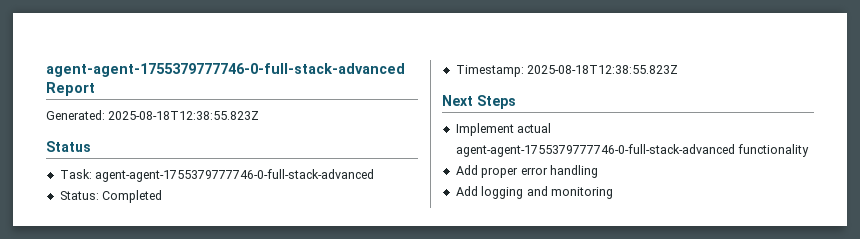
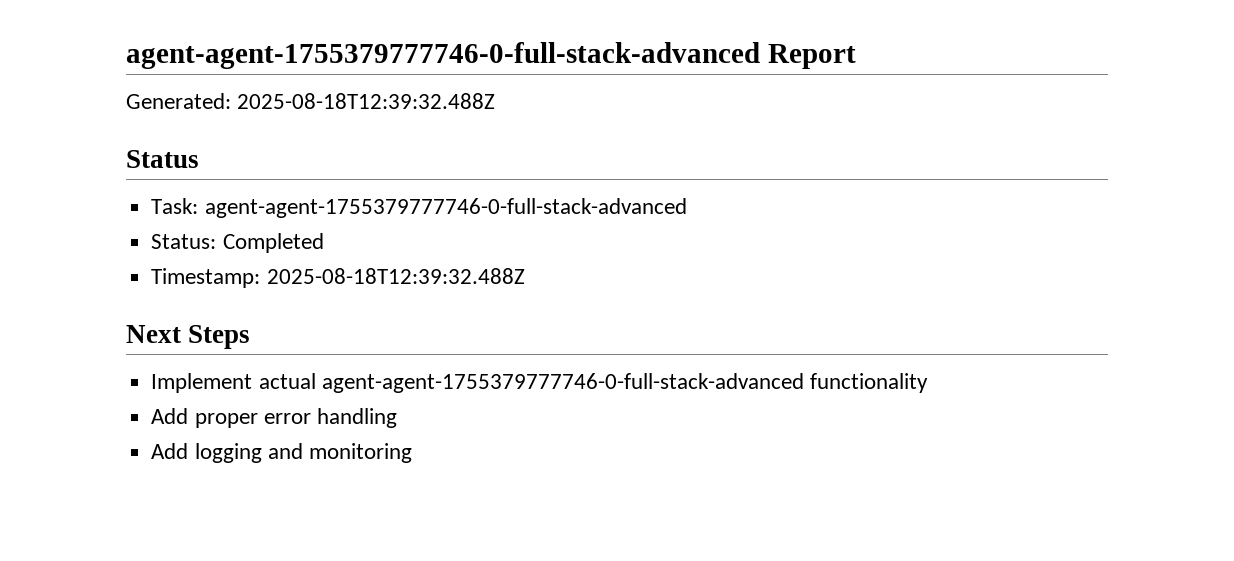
[108,111,260,120] 2025-08-18T12:38:55.823Z -> [237,93,496,109] 2025-08-18T12:39:32.488Z
[527,65,679,74] 2025-08-18T12:38:55.823Z -> [266,268,525,284] 2025-08-18T12:39:32.488Z

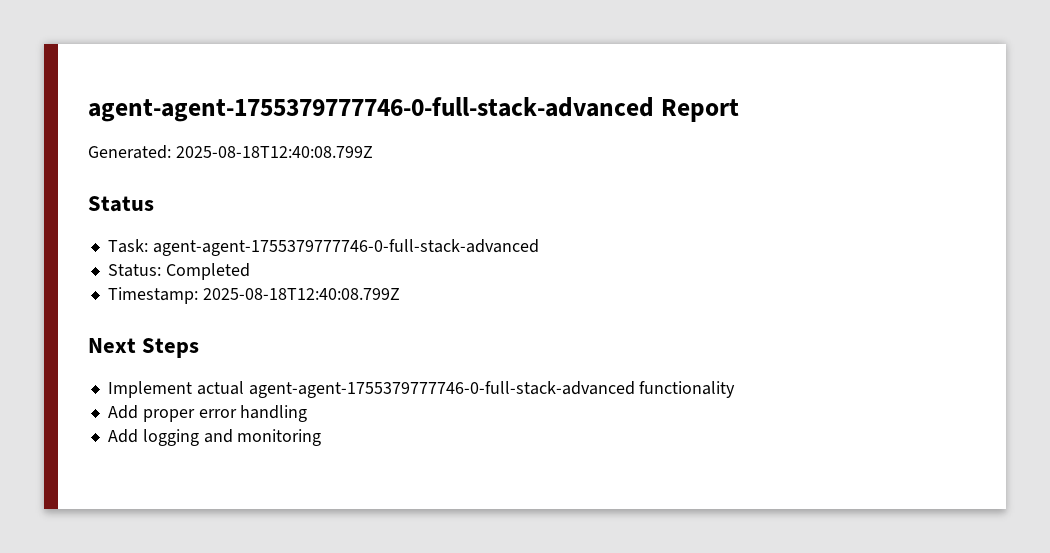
[237,93,496,109] 2025-08-18T12:39:32.488Z -> [175,146,373,158] 2025-08-18T12:40:08.799Z
[266,268,525,284] 2025-08-18T12:39:32.488Z -> [202,288,400,300] 2025-08-18T12:40:08.799Z

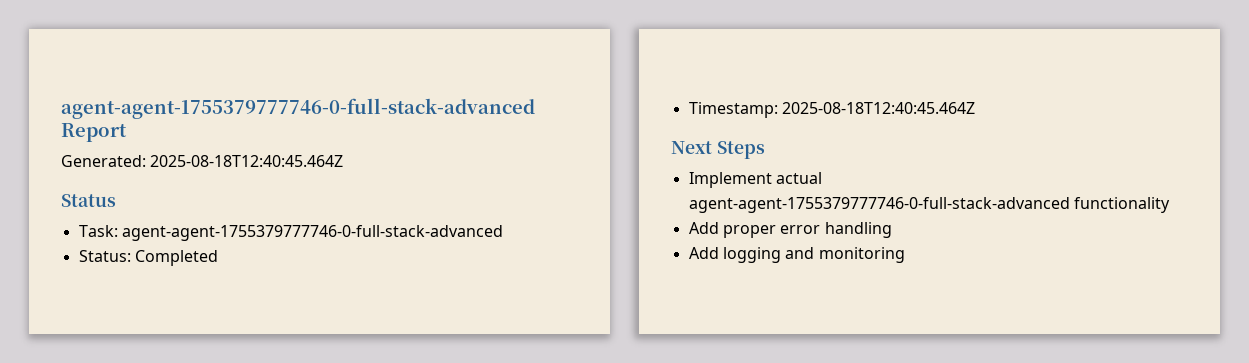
[175,146,373,158] 2025-08-18T12:40:08.799Z -> [150,155,344,167] 2025-08-18T12:40:45.464Z
[202,288,400,300] 2025-08-18T12:40:08.799Z -> [781,102,975,114] 2025-08-18T12:40:45.464Z

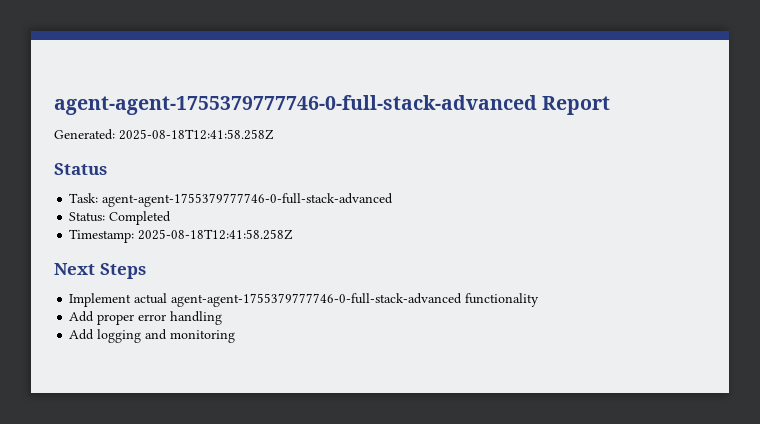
[150,155,344,167] 2025-08-18T12:40:45.464Z -> [119,129,274,140] 2025-08-18T12:41:58.258Z
[781,102,975,114] 2025-08-18T12:40:45.464Z -> [138,229,294,240] 2025-08-18T12:41:58.258Z

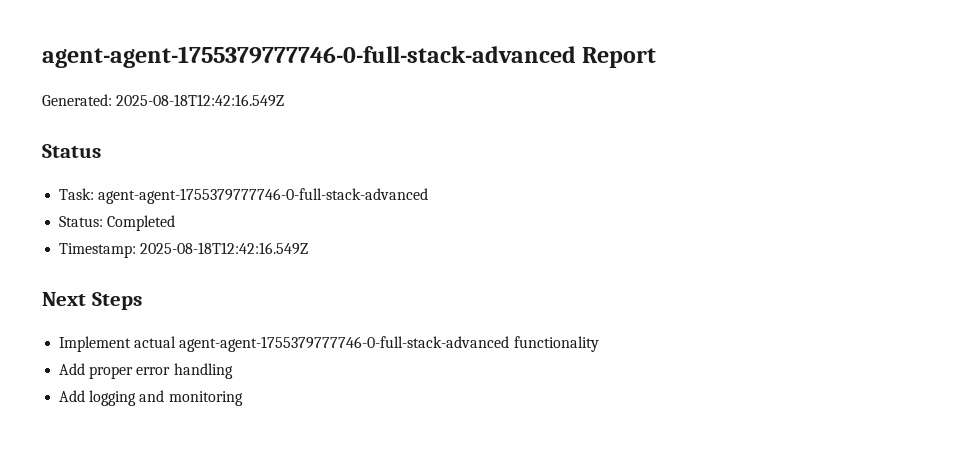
[119,129,274,140] 2025-08-18T12:41:58.258Z -> [116,94,285,107] 2025-08-18T12:42:16.549Z
[138,229,294,240] 2025-08-18T12:41:58.258Z -> [140,242,309,255] 2025-08-18T12:42:16.549Z

